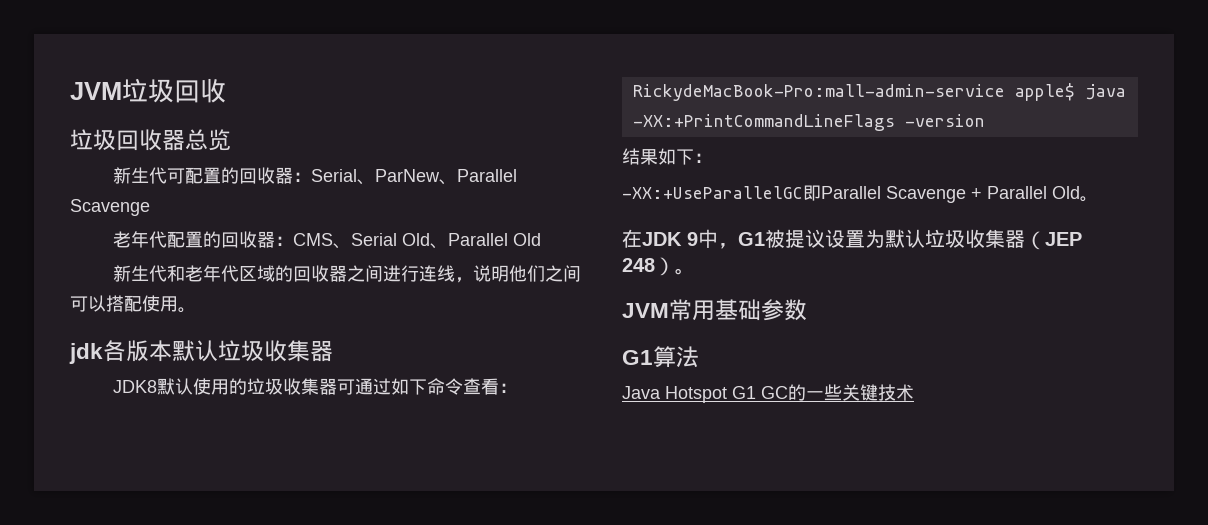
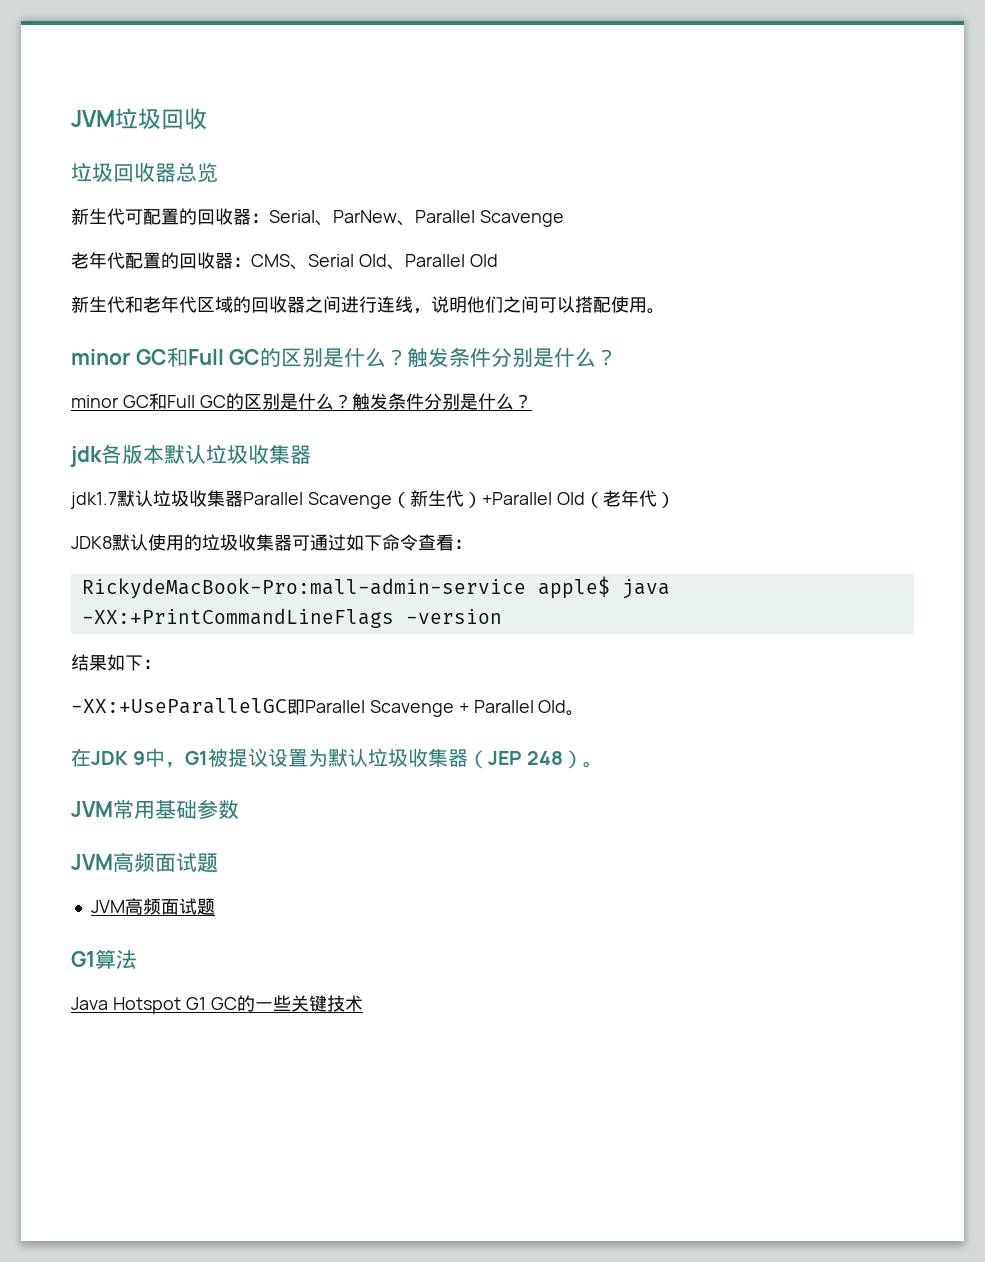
(196, 310) none -> [71,347,618,368] [71,393,532,410] // minor GC和Full GC的区别是什么？触发条件分别是什么？ // minor GC和Full GC的区别是什么？触发条件分别是什么？
(333, 351) none -> [70,490,675,509] // jdk1.7默认垃圾收集器Parallel Scavenge（新生代）+Parallel Old（老年代）
(807, 310) none -> [71,852,218,873] [90,898,215,915] // JVM高频面试题 // JVM高频面试题

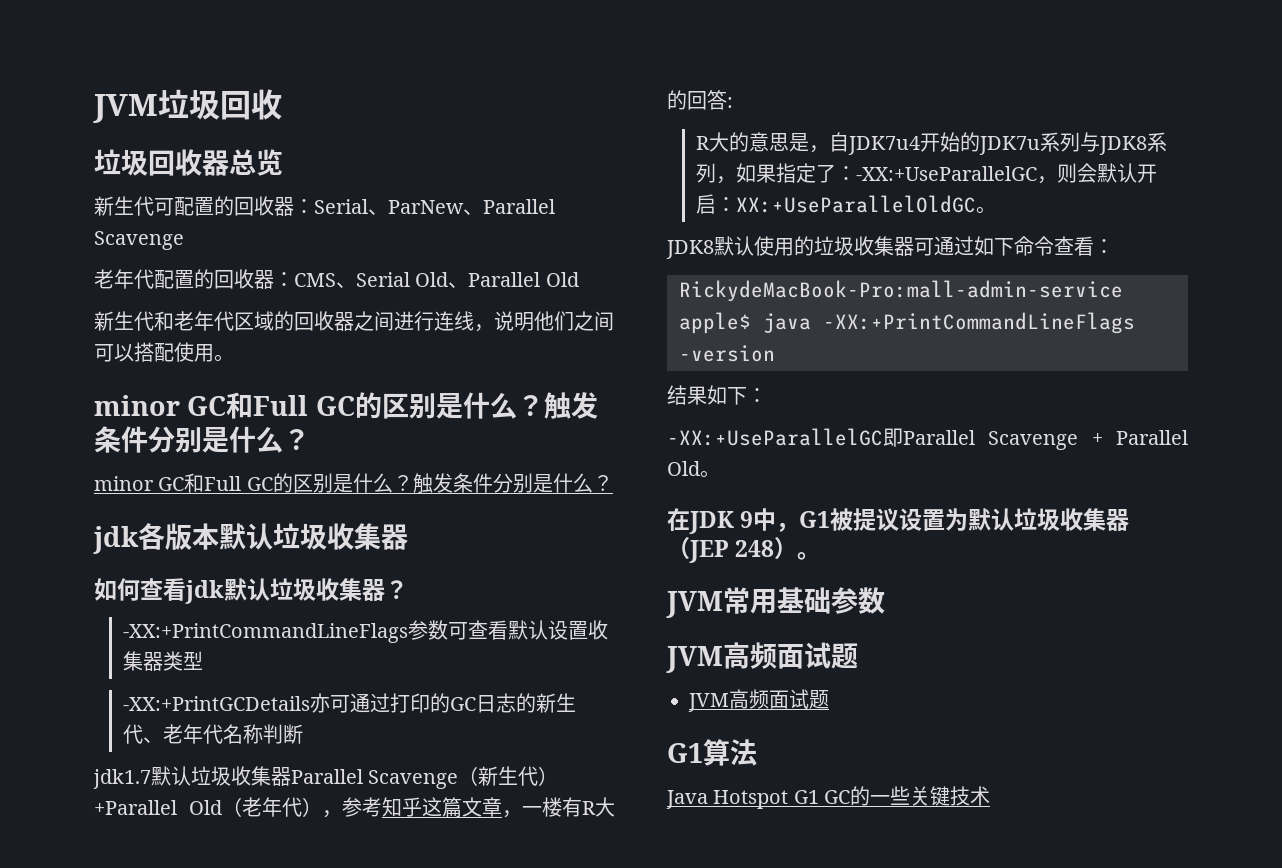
(311, 454) none -> [94,578,408,604] [123,620,609,643] [123,651,204,671] [123,693,577,713] [123,724,304,744] // 如何查看jdk默认垃圾收集器？ // -XX:+PrintCommandLineFlags参数可查看默认设置收集器类型 // -XX:+PrintGCDetails亦可通过打印的GC日志的新生代、老年代名称判断
(675, 500) none -> [322,797,615,818] [667,90,733,110] [696,132,1168,155] [696,163,1158,184] [696,194,997,214] ，参考知乎这篇文章，一楼有R大的回答: // R大的意思是，自JDK7u4开始的JDK7u系列与JDK8系列，如果指定了：-XX:+UseParallelGC，则会默认开启：XX:+UseParallelOldGC。

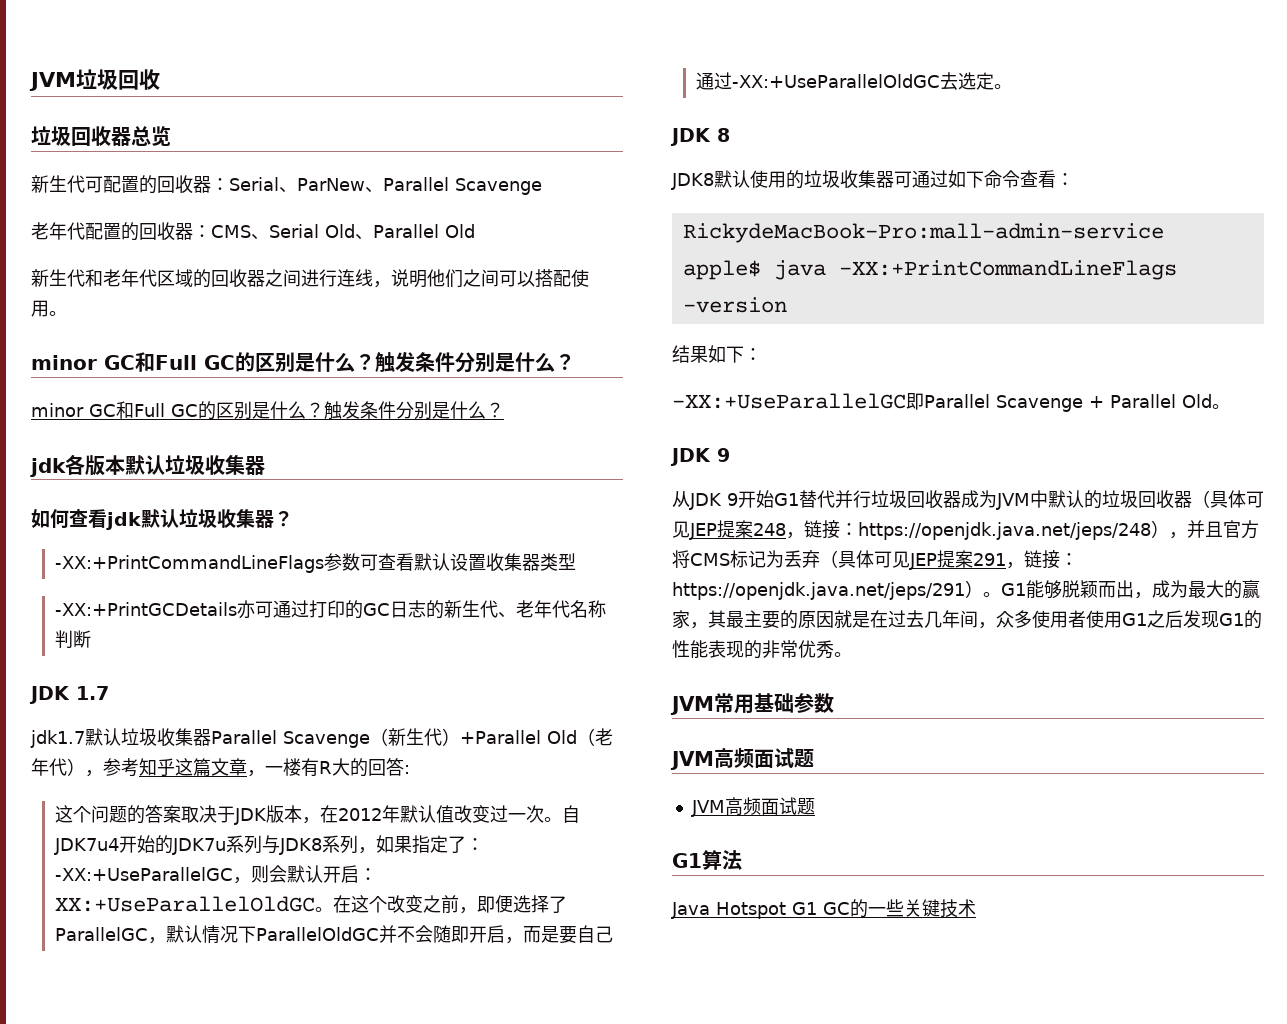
(304, 734) none -> [29,686,109,704] // JDK 1.7
[696,132,830,153] R大的意思是， -> [55,805,563,825] 这个问题的答案取决于JDK版本，在2012年默认值改变过一次。
(997, 210) none -> [333,895,568,914] [55,925,614,944] [696,72,1013,90] [670,128,730,146] 在这个改变之前，即便选择了ParallelGC，默认情况下ParallelOldGC并不会随即开启，而是要自己通过-XX:+UseParallelOldGC去选定。 // JDK 8
[667,508,1130,534] [667,537,798,563] 在JDK 9中，G1被提议设置为默认垃圾收集器（JEP 248） -> [670,448,730,466] [672,490,1264,510] [672,520,1259,540] [672,550,1078,570] [672,579,1260,600] [672,610,1262,629] [672,640,834,659] JDK 9 // 从JDK 9开始G1替代并行垃圾回收器成为JVM中默认的垃圾回收器（具体可见JEP提案248，链接：https://openjdk.java.net/jeps/248），并且官方将CMS标记为丢弃（具体可见JEP提案291，链接：https://openjdk.java.net/jeps/291）。G1能够脱颖而出，成为最大的赢家，其最主要的原因就是在过去几年间，众多使用者使用G1之后发现G1的性能表现的非常优秀

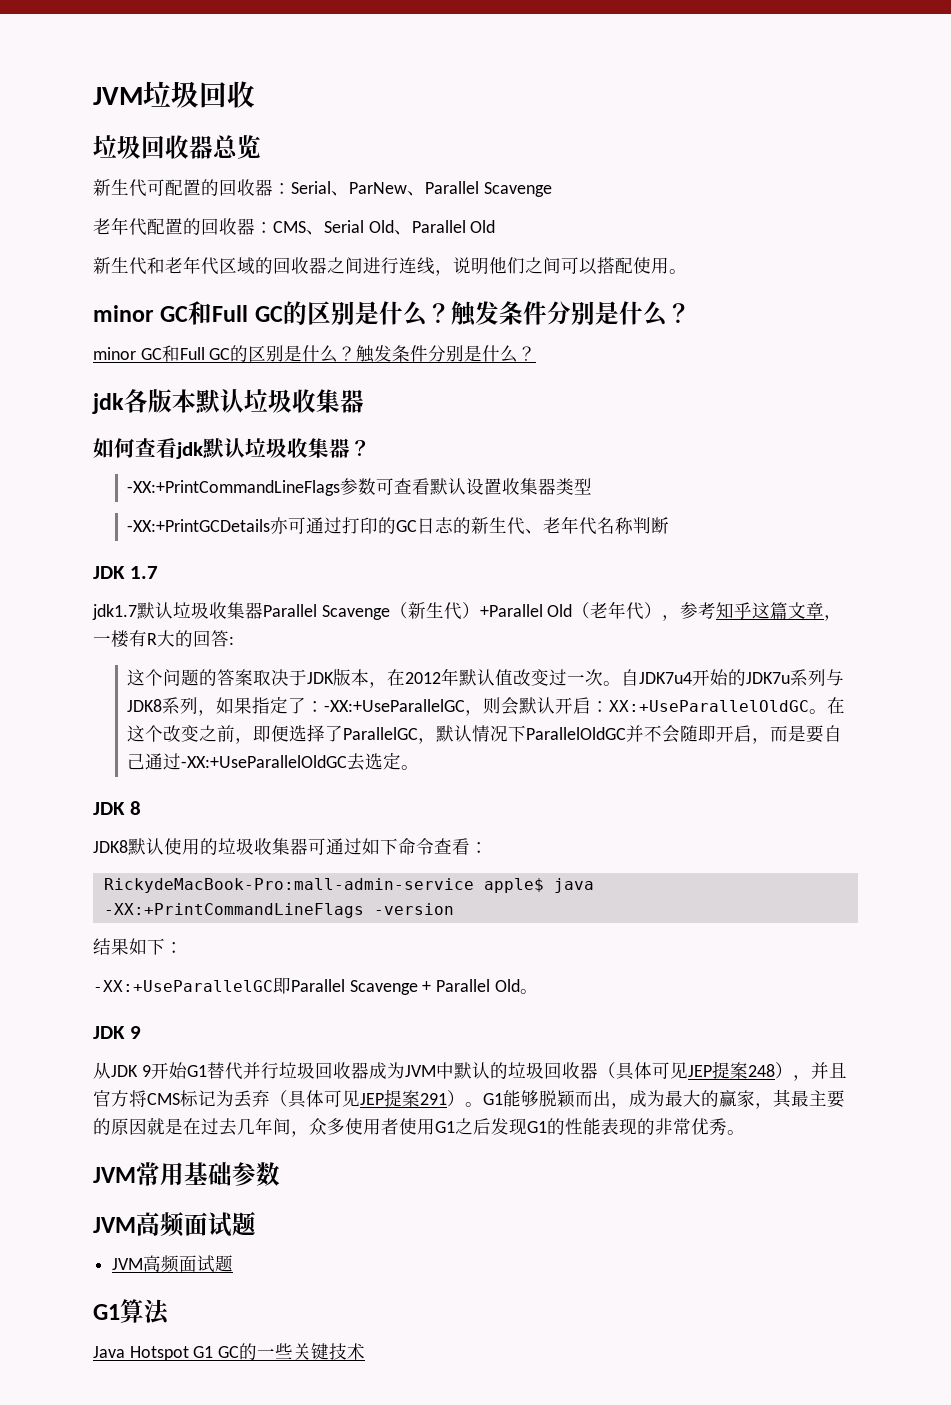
[786,520,1151,540] ，链接：https://openjdk.java.net/jeps/248 -> (775, 1070) none
[1006,550,1078,569] [672,582,965,600] ，链接：https://openjdk.java.net/jeps/291 -> (447, 1099) none

